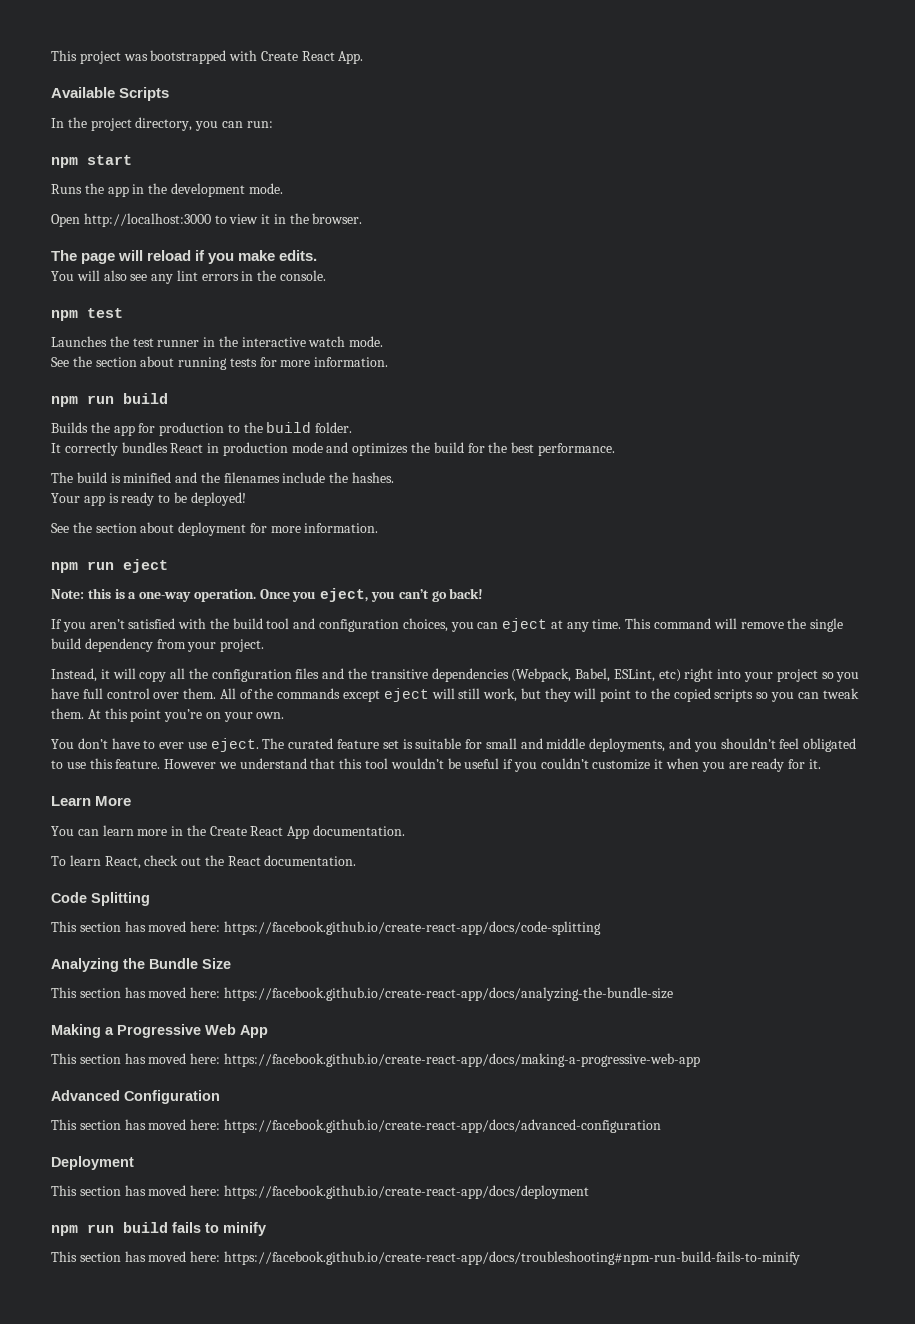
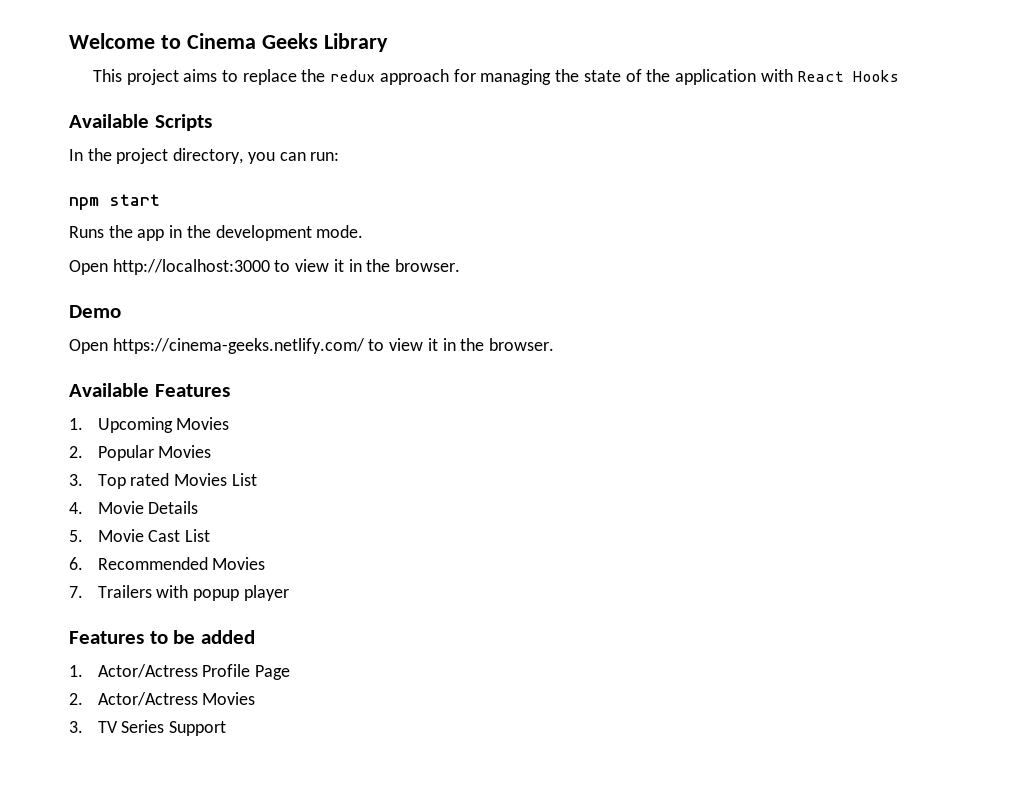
[51,50,364,64] This project was bootstrapped with Create React App. -> [69,33,388,52] [92,69,900,85] Welcome to Cinema Geeks Library // This project aims to replace the redux approach for managing the state of the application with React Hooks
[51,250,318,264] [51,270,327,284] [51,308,123,321] [51,336,384,347] [51,356,389,370] [51,393,168,407] [51,422,353,436] [51,442,615,456] [51,472,395,483] [51,492,246,506] [51,522,379,536] [51,559,168,573] [51,588,484,602] [51,618,844,632] [51,638,265,652] [51,668,860,682] [51,688,859,702] [51,708,285,722] [51,738,857,752] [51,758,821,772] [51,796,132,806] [51,825,406,839] [51,855,357,869] [51,892,150,906] [51,921,601,935] [51,958,231,972] [51,987,673,1001] [51,1024,268,1038] [51,1053,700,1067] [51,1090,220,1104] [51,1119,661,1133] [51,1156,134,1170] [51,1185,589,1199] [51,1222,266,1236] [51,1251,800,1265] The page will reload if you make edits. // You will also see any lint errors in the console. // npm test // Launches the test runner in the interactive watch mode. // See the section about running tests for more information. // npm run build // Builds the app for production to the build folder. // It correctly bundles React in production mode and optimizes the build for the best performance. // The build is minified and the filenames include the hashes. // Your app is ready to be deployed! // See the section about deployment for more information. // npm run eject // Note: this is a one-way operation. Once you eject, you can’t go back! // If you aren’t satisfied with the build tool and configuration choices, you can eject at any time. This command will remove the single build dependency from your project. // Instead, it will copy all the configuration files and the transitive dependencies (Webpack, Babel, ESLint, etc) right into your project so you have full control over them. All of the commands except eject will still work, but they will point to the copied scripts so you can tweak them. At this point you’re on your own. // You don’t have to ever use eject. The curated feature set is suitable for small and middle deployments, and you shouldn’t feel obligated to use this feature. However we understand that this tool wouldn’t be useful if you couldn’t customize it when you are ready for it. // Learn More // You can learn more in the Create React App documentation. // To learn React, check out the React documentation. // Code Splitting // This section has moved here: https://facebook.github.io/create-react-app/docs/code-splitting // Analyzing the Bundle Size // This section has moved here: https://facebook.github.io/create-react-app/docs/analyzing-the-bundle-size // Making a Progressive Web App // This section has moved here: https://facebook.github.io/create-react-app/docs/making-a-progressive-web-app // Advanced Configuration // This section has moved here: https://facebook.github.io/create-react-app/docs/advanced-configuration // Deployment // This section has moved here: https://facebook.github.io/create-react-app/docs/deployment // npm run build fails to minify // This section has moved here: https://facebook.github.io/create-react-app/docs/troubleshooting#npm-run-build-fails-to-minify -> [69,305,121,318] [69,338,555,354] [69,383,230,397] [69,417,230,433] [69,445,212,461] [69,473,257,489] [69,501,199,514] [69,529,211,542] [69,557,266,570] [69,585,289,601] [69,630,255,644] [69,664,291,680] [69,692,256,706] [69,720,227,736] Demo // Open https://cinema-geeks.netlify.com/ to view it in the browser. // Available Features // 1. Upcoming Movies // 2. Popular Movies // 3. Top rated Movies List // 4. Movie Details // 5. Movie Cast List // 6. Recommended Movies // 7. Trailers with popup player // Features to be added // 1. Actor/Actress Profile Page // 2. Actor/Actress Movies // 3. TV Series Support

